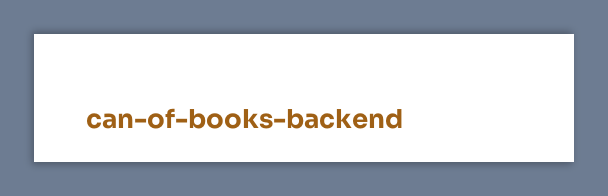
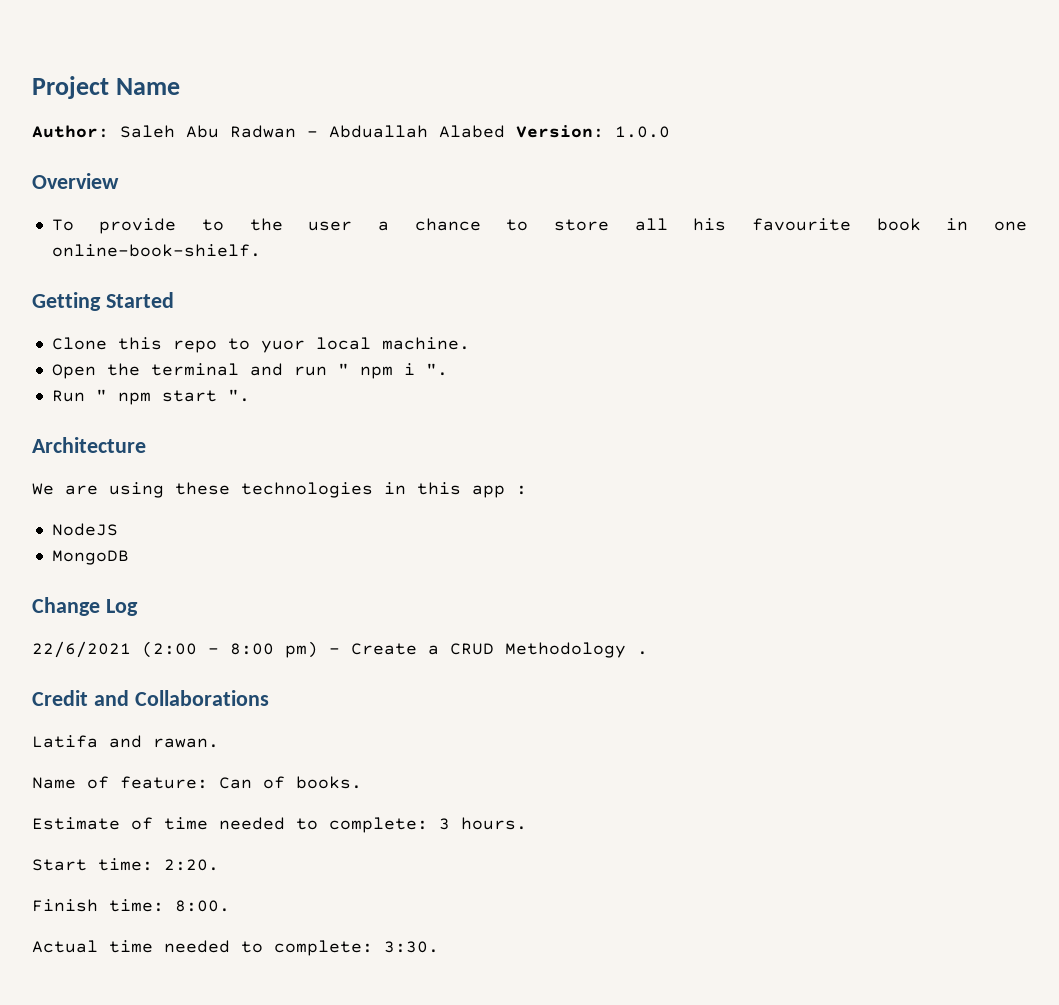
[86,108,403,129] can-of-books-backend -> [32,76,180,99] [32,125,670,138] [32,173,119,189] [51,218,1027,234] [51,244,261,257] [32,292,174,311] [51,337,470,353] [51,363,448,379] [51,389,250,405] [32,437,146,453] [32,482,527,498] [51,523,118,536] [51,550,129,565] [32,597,138,616] [32,641,648,658] [32,690,269,706] [32,735,219,748] [32,776,362,789] [32,817,527,833] [32,858,219,871] [32,899,230,912] [32,940,439,956] Project Name // Author: Saleh Abu Radwan - Abduallah Alabed Version: 1.0.0 // Overview // To provide to the user a chance to store all his favourite book in one online-book-shielf. // Getting Started // Clone this repo to yuor local machine. // Open the terminal and run " npm i ". // Run " npm start ". // Architecture // We are using these technologies in this app : // NodeJS // MongoDB // Change Log // 22/6/2021 (2:00 - 8:00 pm) - Create a CRUD Methodology . // Credit and Collaborations // Latifa and rawan. // Name of feature: Can of books. // Estimate of time needed to complete: 3 hours. // Start time: 2:20. // Finish time: 8:00. // Actual time needed to complete: 3:30.

